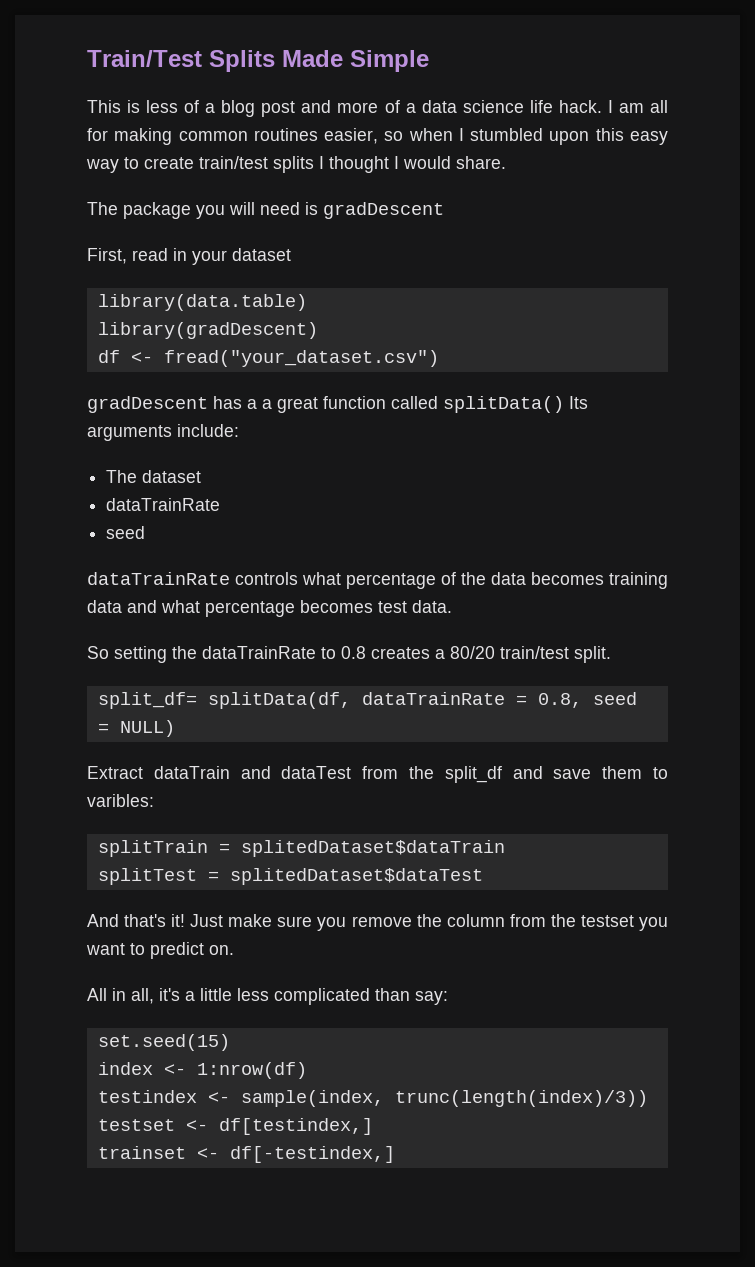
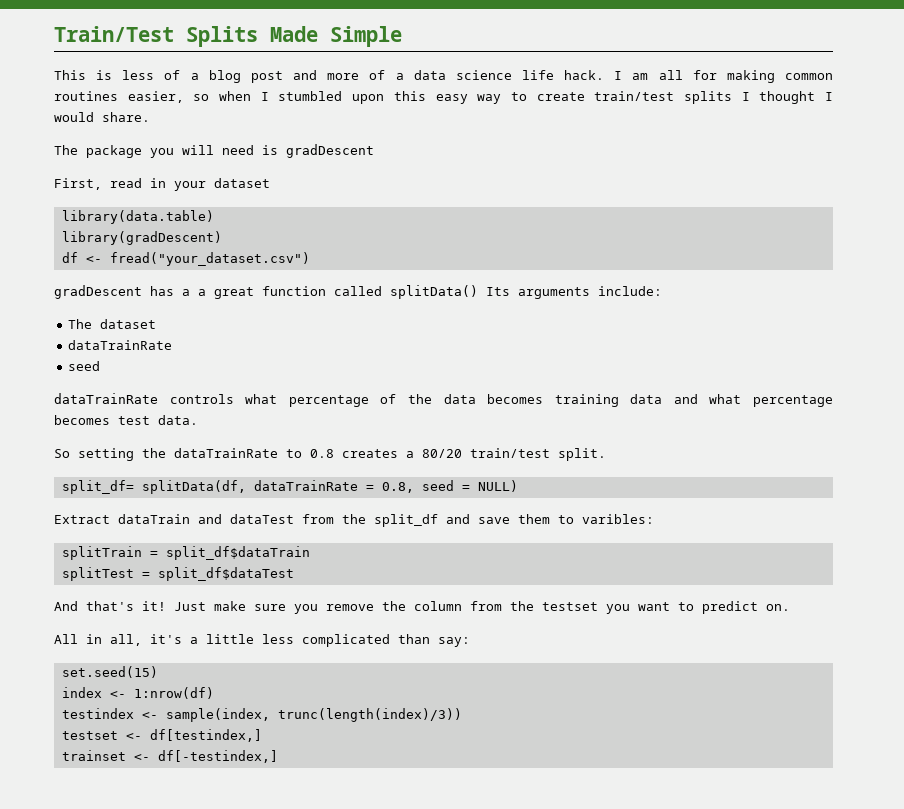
[240,840,505,857] splitedDataset$dataTrain -> [165,546,310,560] split_df$dataTrain
[229,868,483,885] splitedDataset$dataTest -> [157,567,294,581] split_df$dataTest

